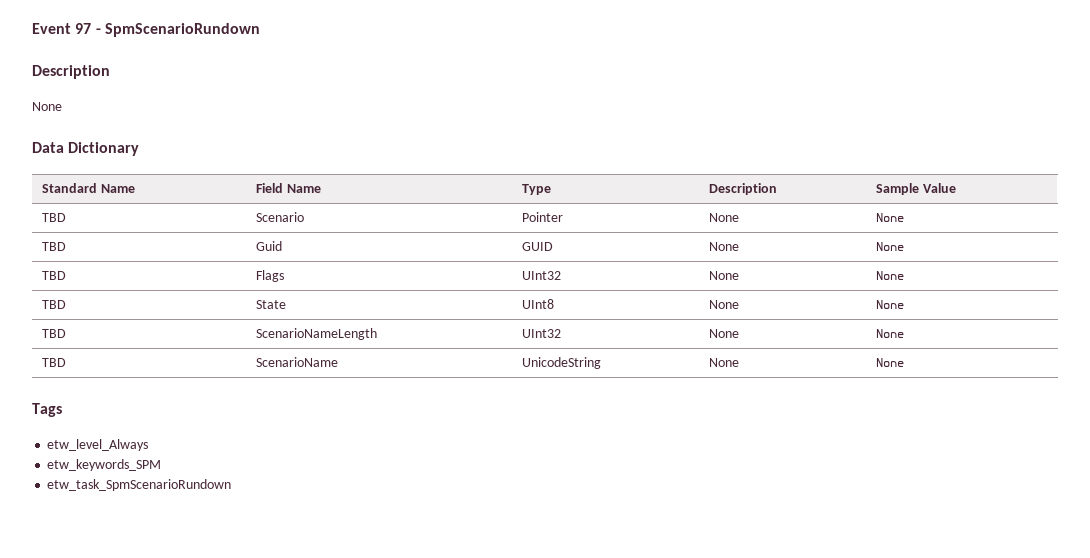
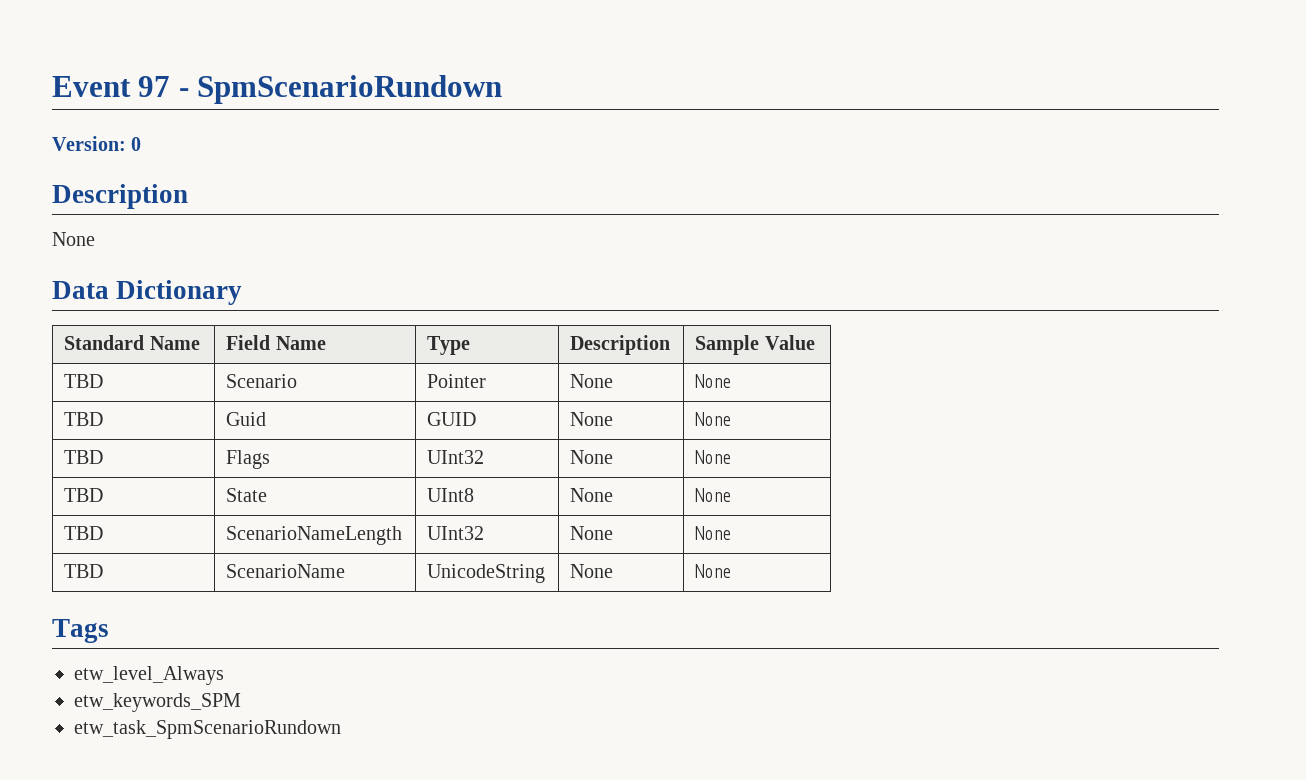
(260, 30) none -> [52,136,142,151] // Version: 0

